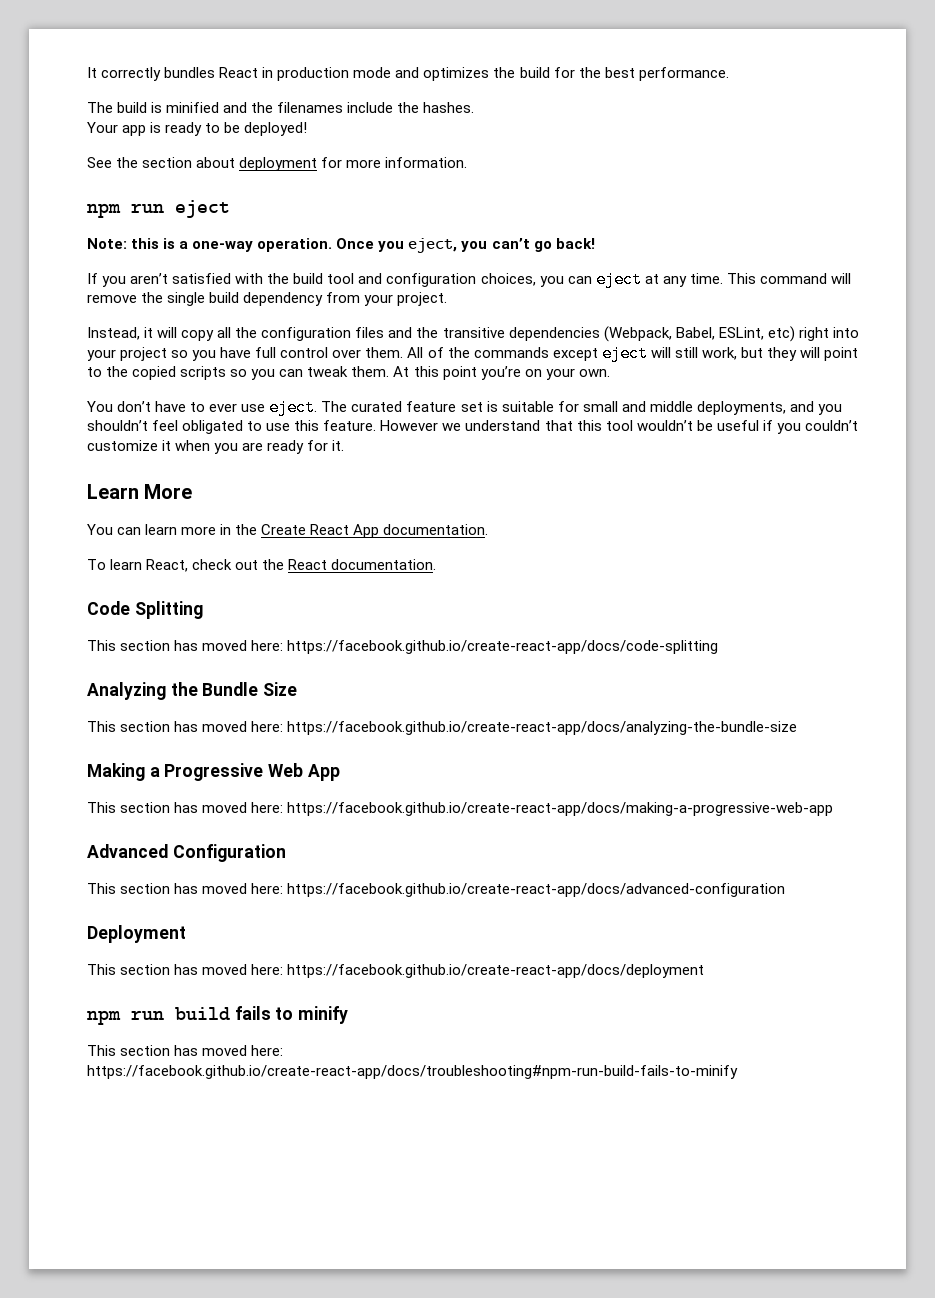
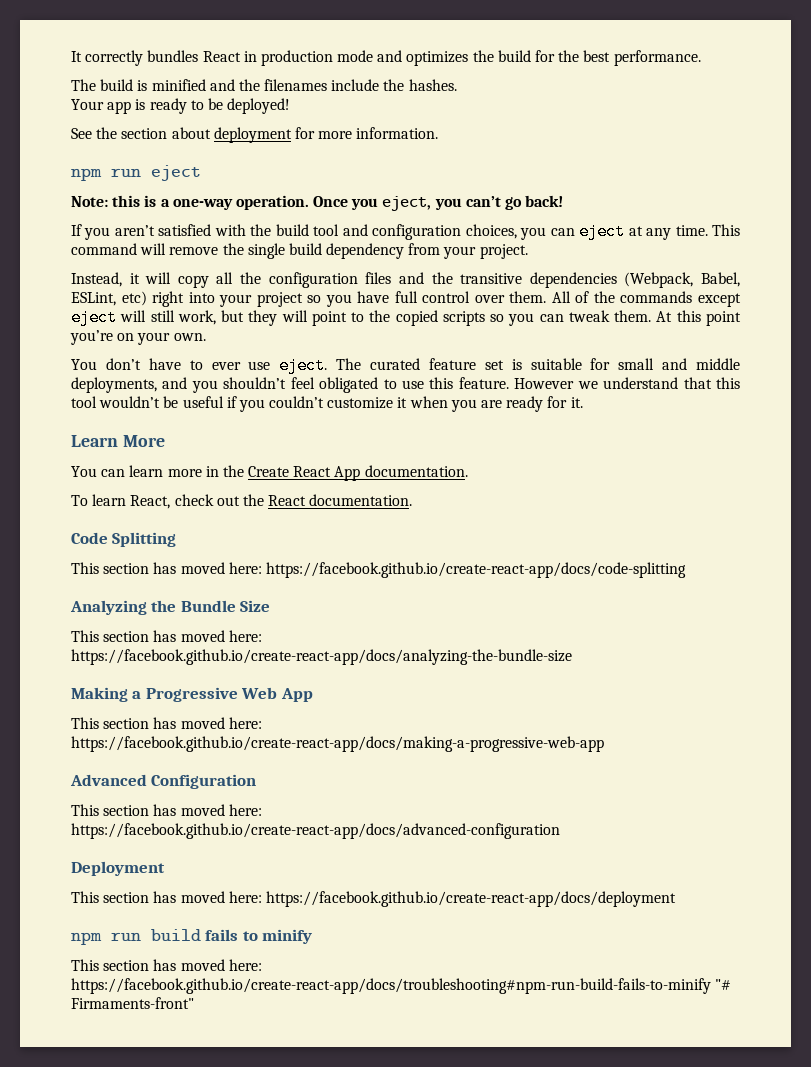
(738, 1072) none -> [715,979,732,990] [71,997,194,1009] "# Firmaments-front"

